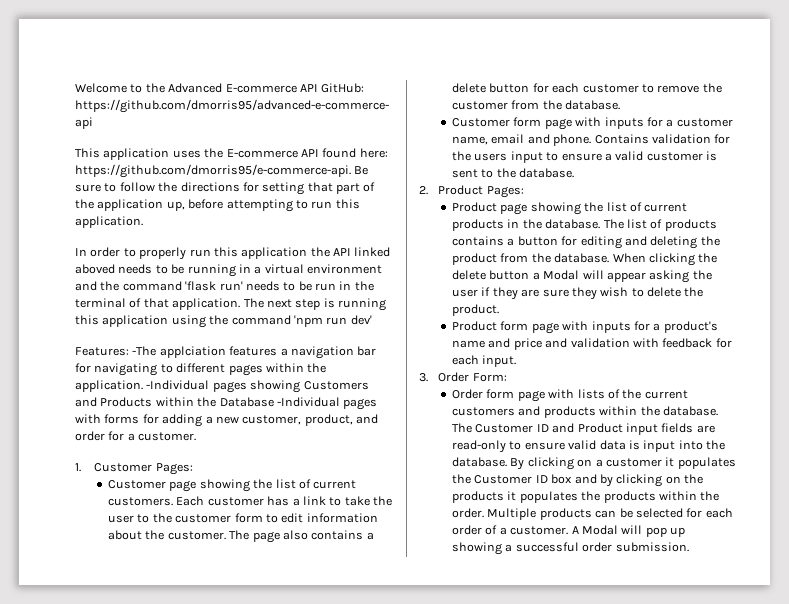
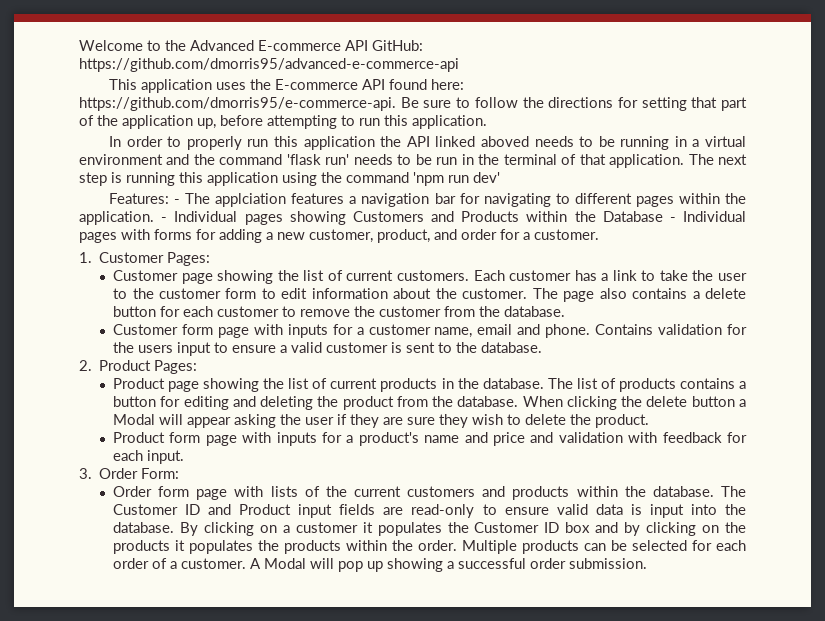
[132,346,157,356] -The -> [174,193,211,204] - The
[146,380,210,390] -Individual -> [161,211,238,222] - Individual
[276,397,340,407] -Individual -> [669,211,746,222] - Individual

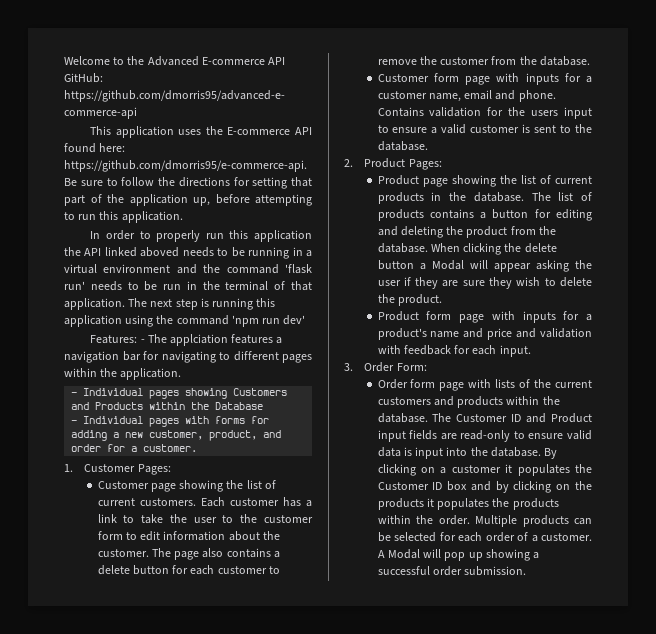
(154, 218) none -> (182, 374) //
(663, 216) none -> (264, 406) //

